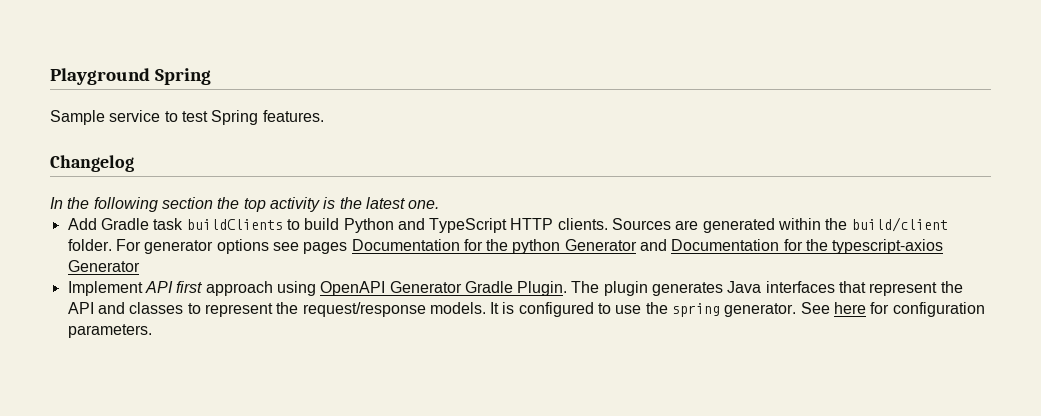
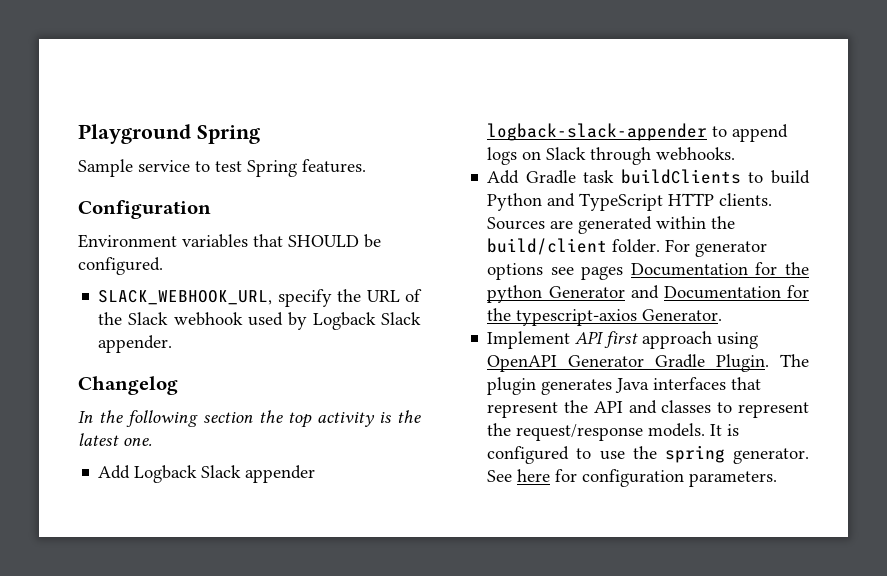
(324, 116) none -> [78,200,211,219] [78,234,381,248] [78,257,163,275] [98,289,422,307] [98,312,421,330] [98,335,173,353] // Configuration // Environment variables that SHOULD be configured. // SLACK_WEBHOOK_URL, specify the URL of the Slack webhook used by Logback Slack appender.
(440, 204) none -> [98,465,316,483] [487,123,789,142] [487,147,736,165] // Add Logback Slack appender logback-slack-appender to append logs on Slack through webhooks.
[67,260,140,272] Generator -> [642,309,723,321] Generator.

